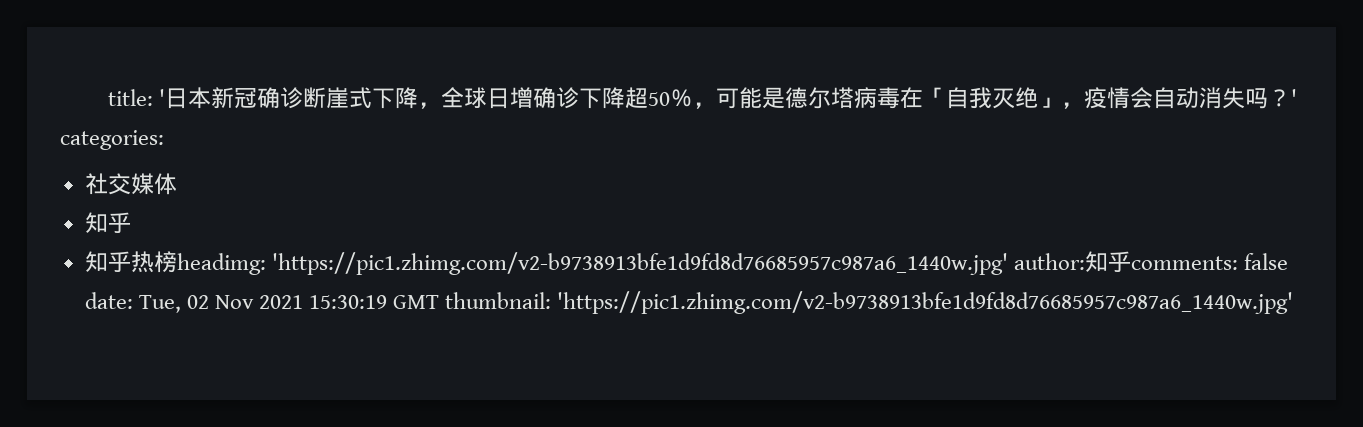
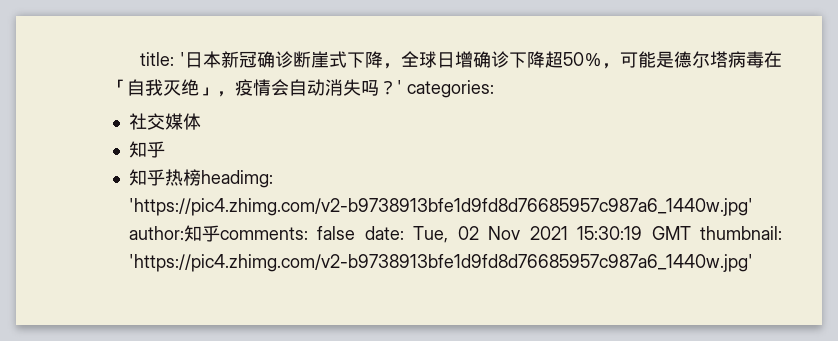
[271,252,1008,275] 'https://pic1.zhimg.com/v2-b9738913bfe1d9fd8d76685957c987a6_1440w.jpg' -> [128,198,753,216] 'https://pic4.zhimg.com/v2-b9738913bfe1d9fd8d76685957c987a6_1440w.jpg'
[557,291,1294,314] 'https://pic1.zhimg.com/v2-b9738913bfe1d9fd8d76685957c987a6_1440w.jpg' -> [128,254,753,272] 'https://pic4.zhimg.com/v2-b9738913bfe1d9fd8d76685957c987a6_1440w.jpg'

